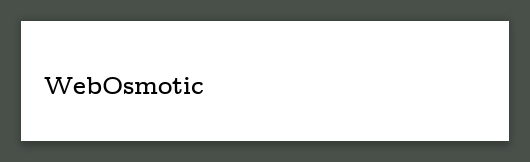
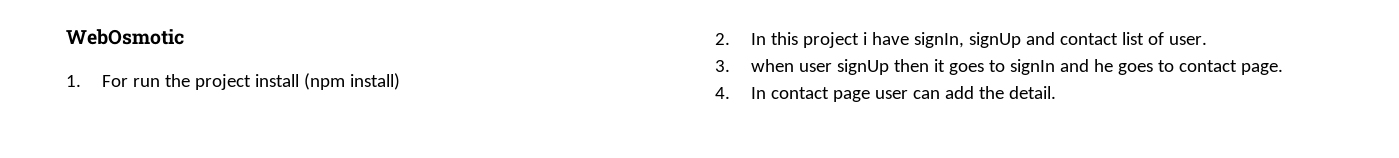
(204, 85) none -> [66,73,400,90] [715,32,1207,48] [715,59,1283,75] [715,86,1056,102] // 1. For run the project install (npm install) // 2. In this project i have signIn, signUp and contact list of user. // 3. when user signUp then it goes to signIn and he goes to contact page. // 4. In contact page user can add the detail.

